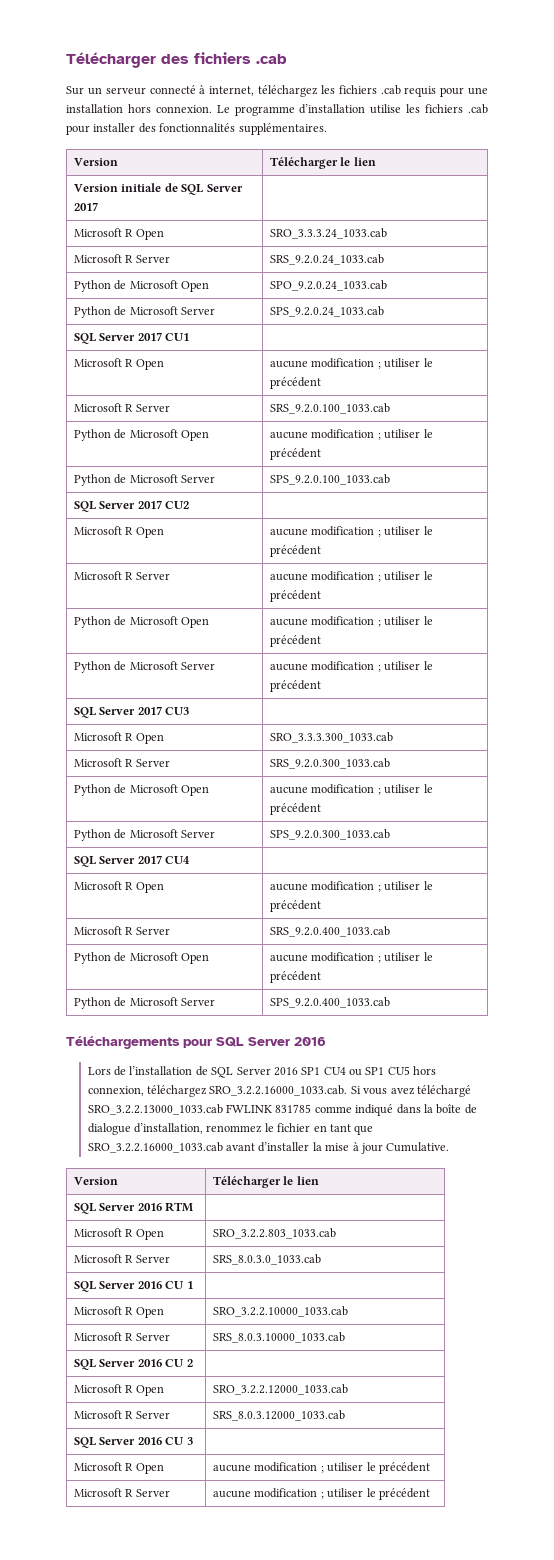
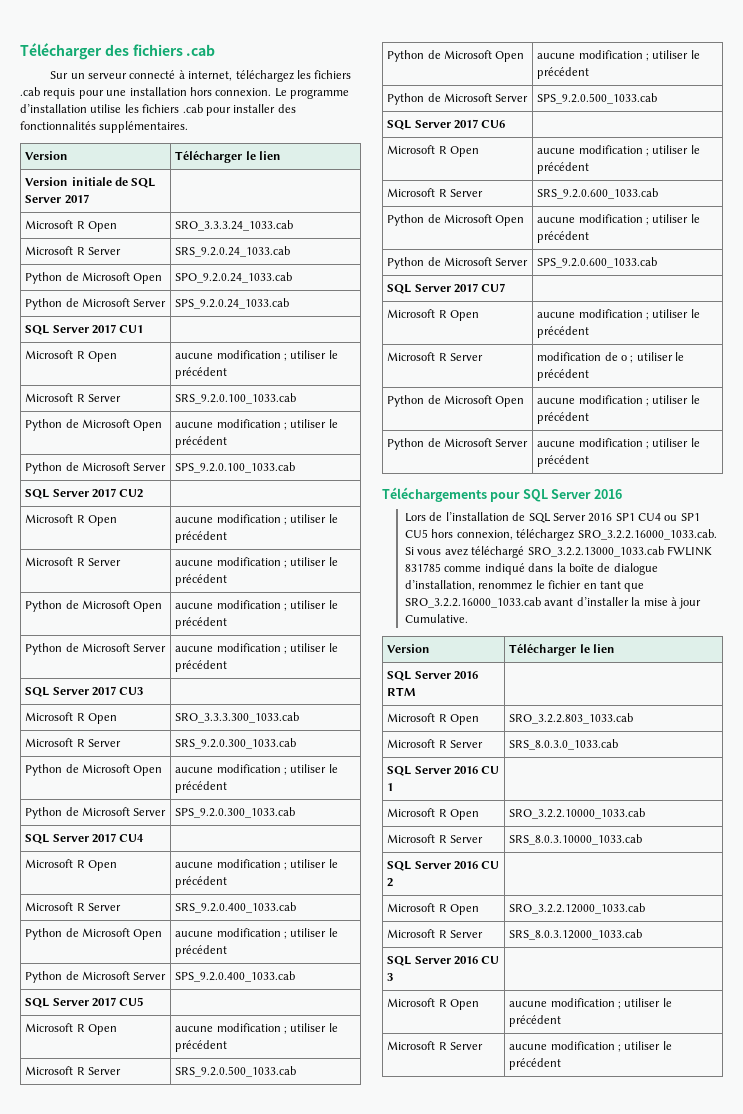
(391, 1002) none -> [25,997,144,1008] [25,1023,118,1035] [175,1023,338,1034] [175,1040,228,1052] [25,1066,122,1075] [175,1066,297,1077] [387,50,525,62] [537,50,700,61] [537,67,590,79] [387,93,529,105] [537,93,658,104] [387,119,506,130] [387,145,480,157] [537,145,700,156] [537,162,590,174] [387,188,484,197] [537,188,659,199] [387,214,525,226] [537,214,700,225] [537,231,590,243] [387,257,529,269] [537,257,658,268] [387,283,506,294] [387,309,480,321] [537,309,700,320] [537,326,590,338] [387,352,484,361] [537,352,685,363] [537,369,590,381] [387,395,525,407] [537,395,700,406] [537,412,590,424] [387,438,529,450] [537,438,700,449] [537,455,590,467] // SQL Server 2017 CU5 | // Microsoft R Open | aucune modification ; utiliser le précédent // Microsoft R Server | SRS_9.2.0.500_1033.cab // Python de Microsoft Open | aucune modification ; utiliser le précédent // Python de Microsoft Server | SPS_9.2.0.500_1033.cab // SQL Server 2017 CU6 | // Microsoft R Open | aucune modification ; utiliser le précédent // Microsoft R Server | SRS_9.2.0.600_1033.cab // Python de Microsoft Open | aucune modification ; utiliser le précédent // Python de Microsoft Server | SPS_9.2.0.600_1033.cab // SQL Server 2017 CU7 | // Microsoft R Open | aucune modification ; utiliser le précédent // Microsoft R Server | modification de o ; utiliser le précédent // Python de Microsoft Open | aucune modification ; utiliser le précédent // Python de Microsoft Server | aucune modification ; utiliser le précédent

